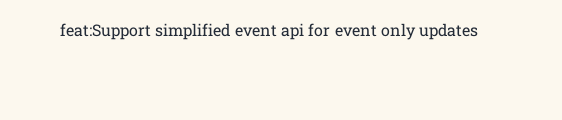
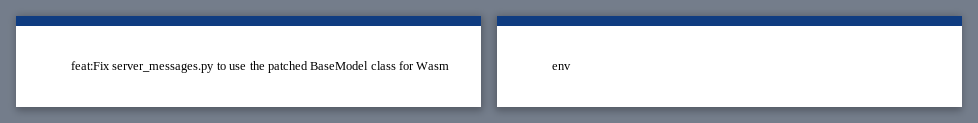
[60,23,479,40] feat:Support simplified event api for event only updates -> [71,61,571,73] feat:Fix server_messages.py to use the patched BaseModel class for Wasm env

